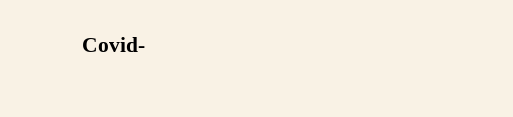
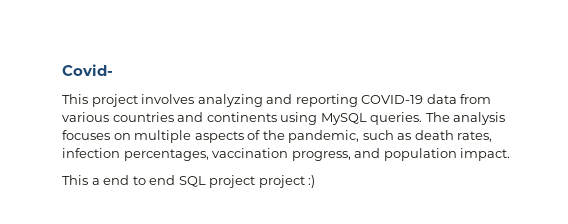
(145, 44) none -> [62,94,492,107] [62,112,506,125] [62,130,493,143] [62,148,511,161] [62,175,316,188] // This project involves analyzing and reporting COVID-19 data from various countries and continents using MySQL queries. The analysis focuses on multiple aspects of the pandemic, such as death rates, infection percentages, vaccination progress, and population impact. // This a end to end SQL project project :)

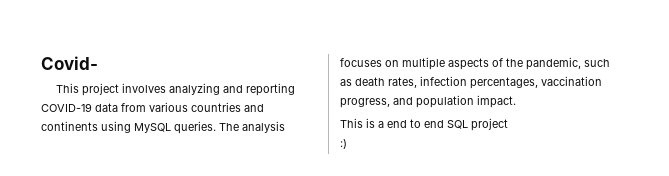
(88, 180) none -> [366,118,375,128] is
[258,175,305,188] project -> (508, 124) //

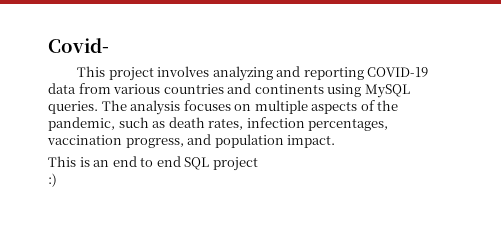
[378,121,384,128] a -> [93,160,110,167] an

